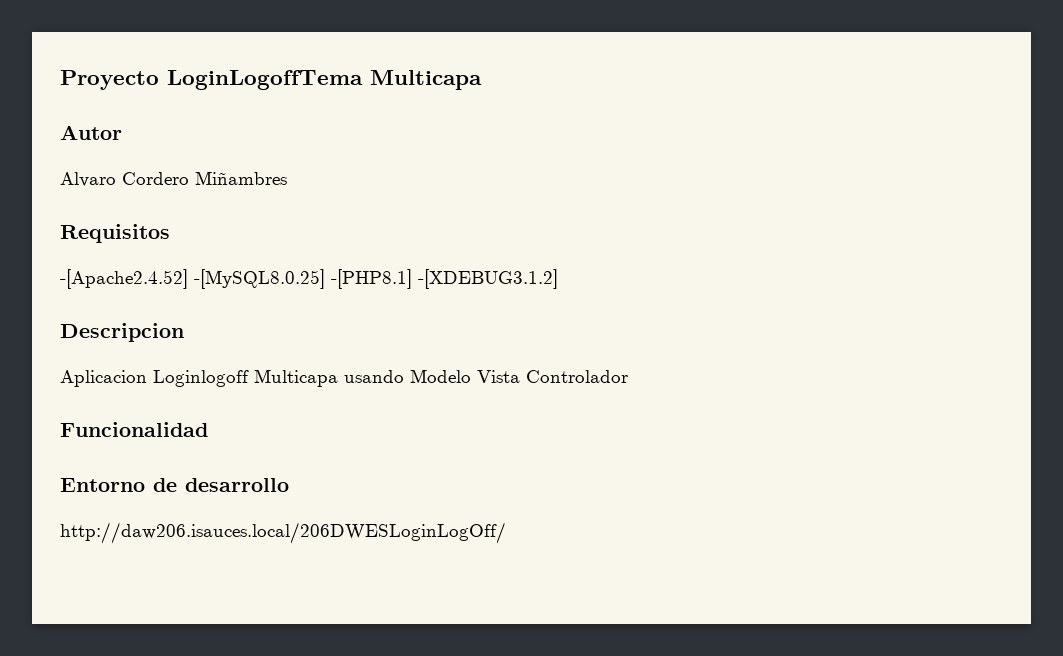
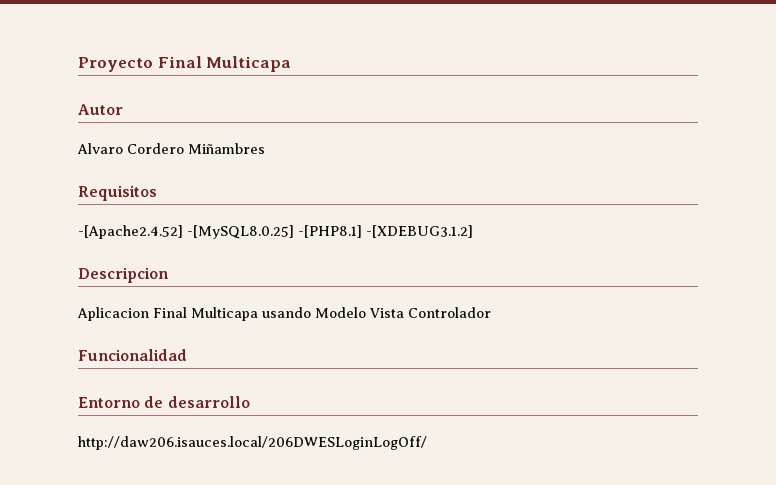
[167,70,363,90] LoginLogoffTema -> [157,56,202,68] Final
[153,370,249,387] Loginlogoff -> [153,307,187,318] Final

